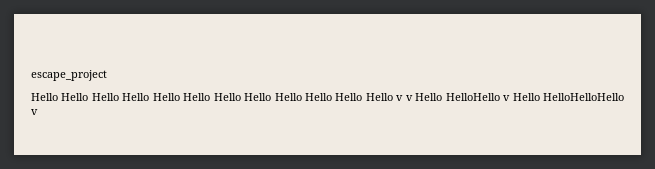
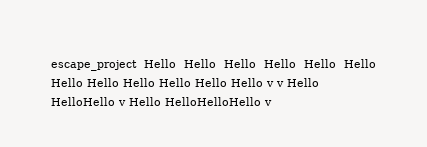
(107, 75) // -> (137, 65) none

